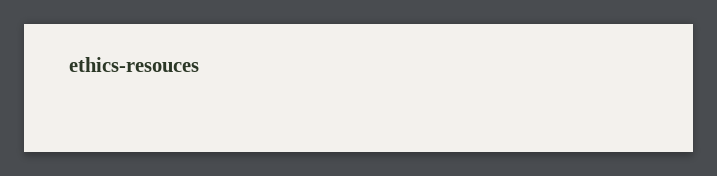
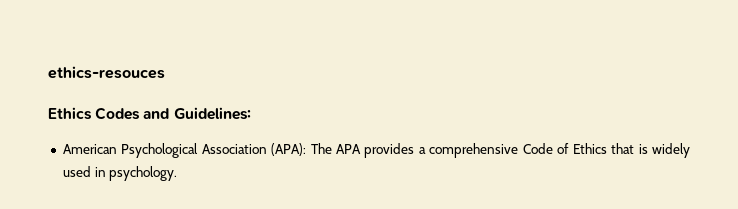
(199, 64) none -> [48,107,251,120] [62,143,690,158] [62,166,178,181] // Ethics Codes and Guidelines: // American Psychological Association (APA): The APA provides a comprehensive Code of Ethics that is widely used in psychology.

